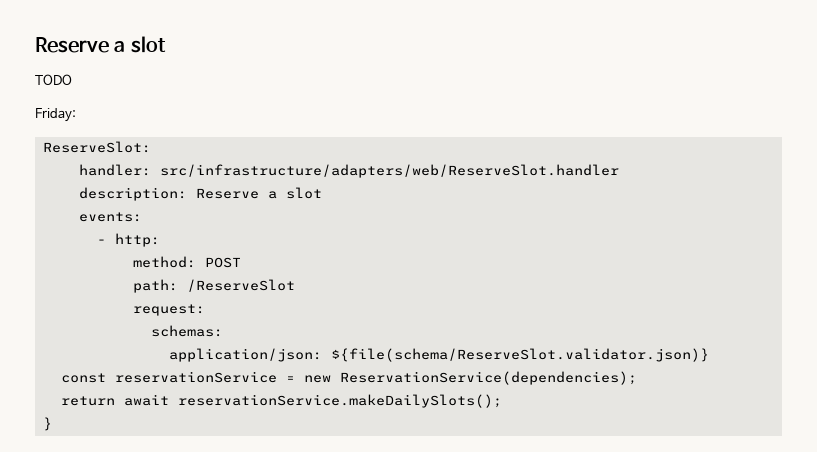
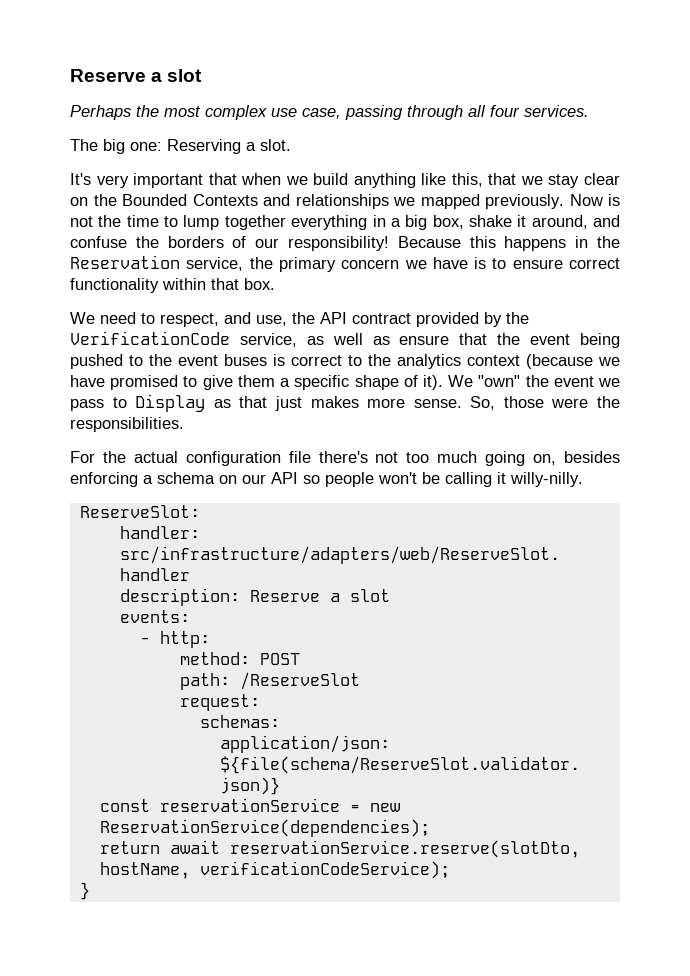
[35,36,166,53] [35,74,72,85] [35,108,76,122] Reserve a slot // TODO // Friday: -> [70,69,203,82] [70,105,589,120] [70,139,291,154] [70,173,621,188] [70,194,620,209] [70,215,620,230] [70,236,620,251] [70,255,621,272] [70,278,275,293] [70,312,529,327] [70,331,621,348] [70,354,620,369] [70,375,621,390] [70,394,620,412] [70,417,184,432] [70,451,621,466] [70,472,583,487] Reserve a slot // Perhaps the most complex use case, passing through all four services. // The big one: Reserving a slot. // It's very important that when we build anything like this, that we stay clear on the Bounded Contexts and relationships we mapped previously. Now is not the time to lump together everything in a big box, shake it around, and confuse the borders of our responsibility! Because this happens in the Reservation service, the primary concern we have is to ensure correct functionality within that box. // We need to respect, and use, the API contract provided by the VerificationCode service, as well as ensure that the event being pushed to the event buses is correct to the analytics context (because we have promised to give them a specific shape of it). We "own" the event we pass to Display as that just makes more sense. So, those were the responsibilities. // For the actual configuration file there's not too much going on, besides enforcing a schema on our API so people won't be calling it willy-nilly.
[177,394,502,408] reservationService.makeDailySlots(); -> [229,840,580,858] [99,861,450,879] reservationService.reserve(slotDto, hostName, verificationCodeService);

